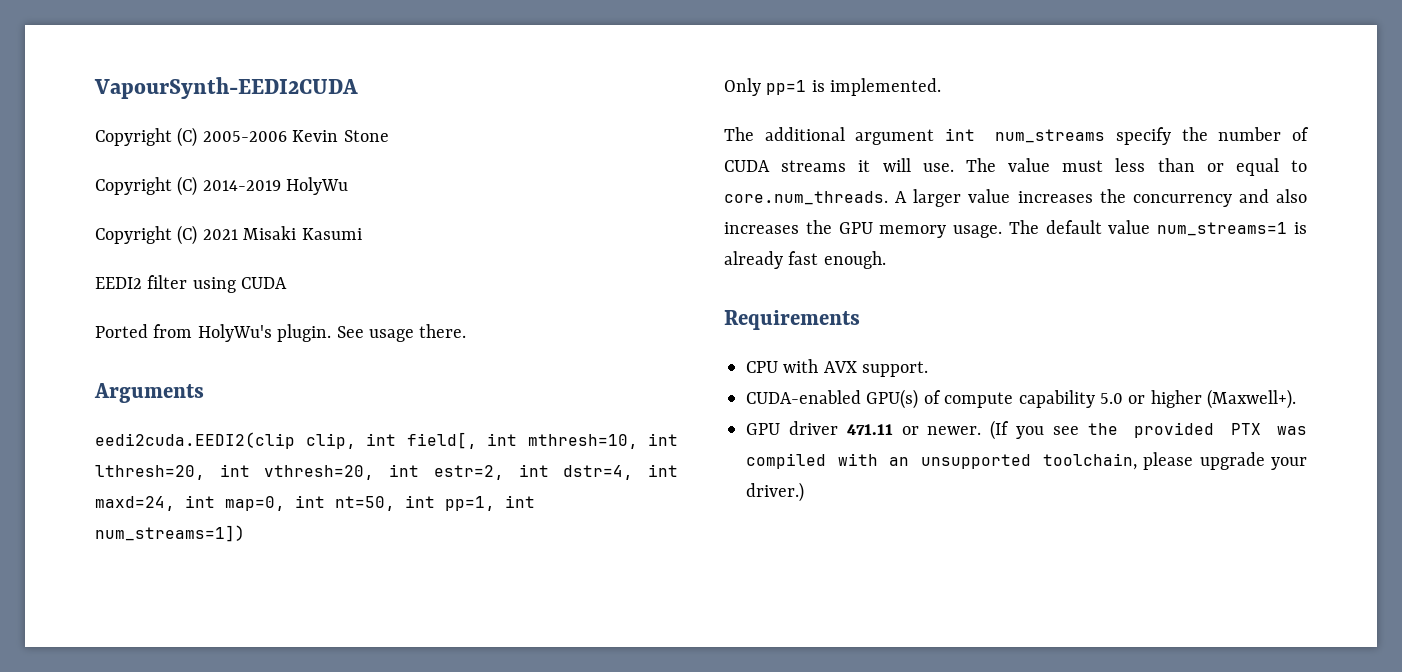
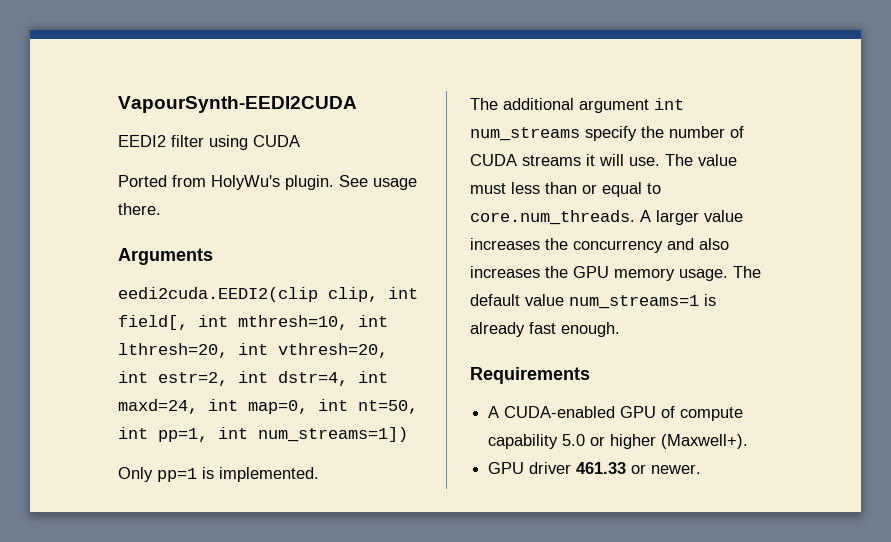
[95,127,389,147] [95,176,349,196] [95,225,362,245] // Copyright (C) 2005-2006 Kevin Stone // Copyright (C) 2014-2019 HolyWu // Copyright (C) 2021 Misaki Kasumi -> (357, 104) none
[746,359,929,377] [746,389,919,409] CPU with AVX support. // CUDA-enabled GPU(s) -> [488,406,657,418] A CUDA-enabled GPU
[846,424,893,435] 471.11 -> [576,462,627,474] 461.33
[990,420,1307,440] [746,452,1307,470] [746,482,804,502] (If you see the provided PTX was compiled with an unsupported toolchain, please upgrade your driver.) -> (702, 469) none

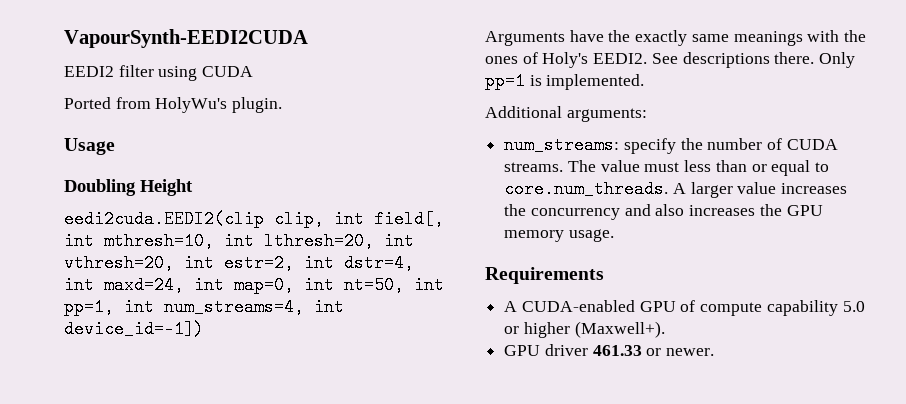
[339,175,417,190] [118,203,161,215] [118,248,213,265] See usage there. // Arguments -> [64,138,115,155] [64,179,193,196] // Usage // Doubling Height
[258,427,408,442] num_streams=1]) // -> [164,298,344,316] [64,320,204,338] [485,30,867,46] [485,52,815,68] num_streams=4, int device_id=-1]) // Arguments have the exactly same meanings with the ones of Holy's EEDI2. See descriptions there.
[470,98,684,113] [470,127,580,141] The additional argument int num_streams -> [485,106,647,122] [504,136,620,154] Additional arguments: // num_streams:
[522,154,660,166] streams it will use. -> [504,162,564,172] streams.
[733,266,761,278] [470,294,716,309] [470,322,620,337] The default value num_streams=1 is already fast enough. -> (614, 235) none

